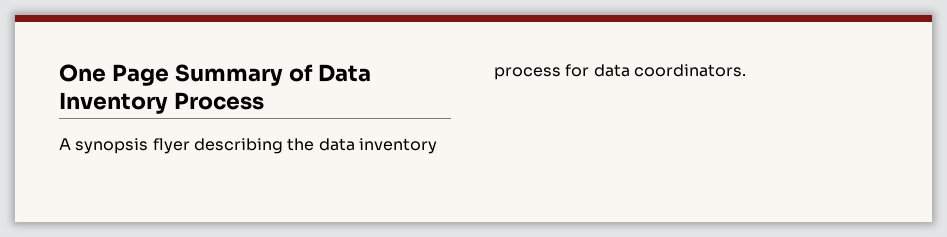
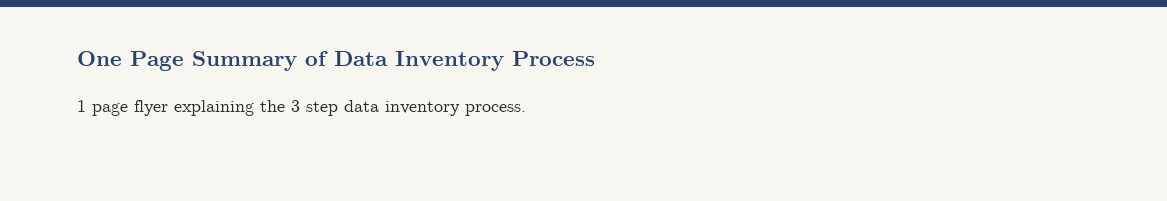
[59,138,437,154] [494,64,746,80] A synopsis flyer describing the data inventory process for data coordinators. -> [77,100,526,116] 1 page flyer explaining the 3 step data inventory process.

